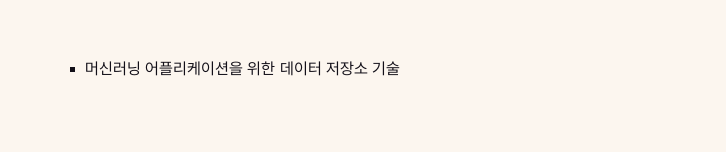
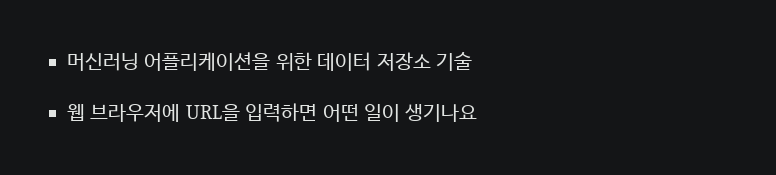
(401, 68) none -> [67,103,478,122] // 웹 브라우저에 URL을 입력하면 어떤 일이 생기나요

